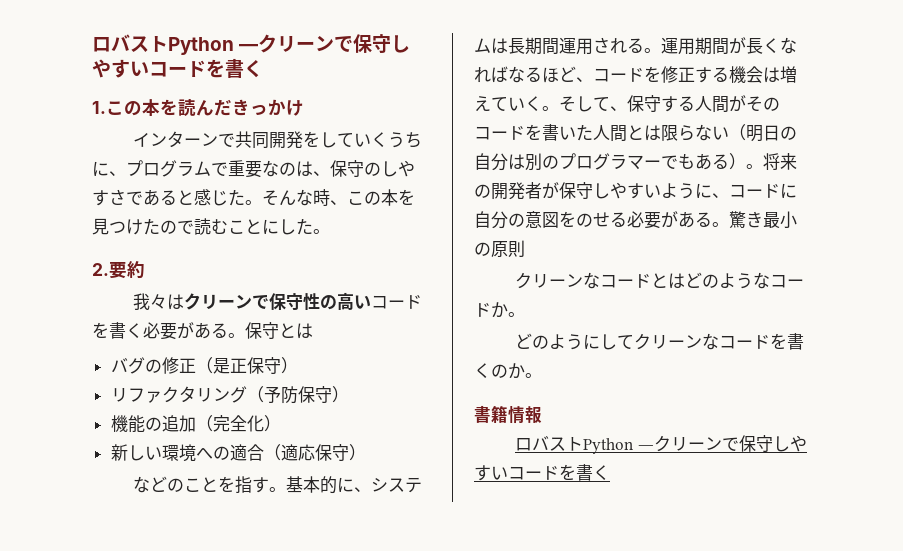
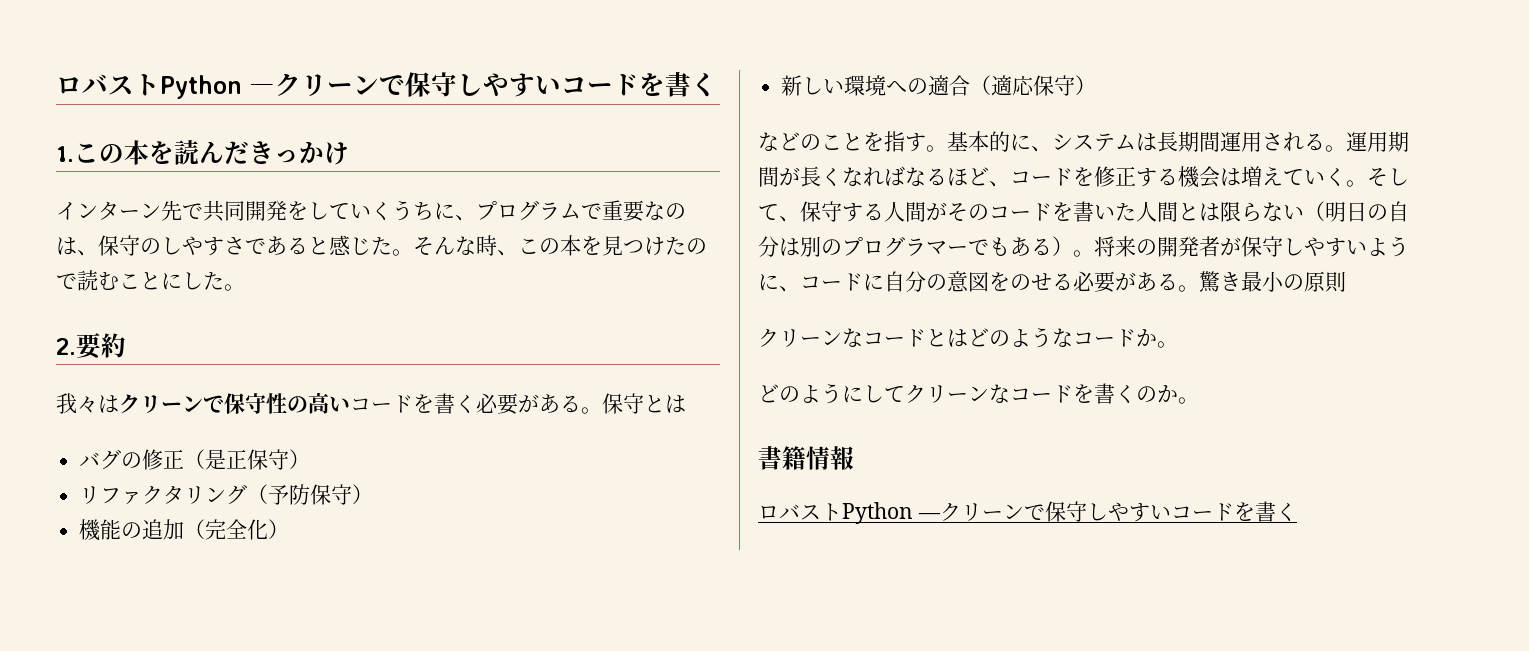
(218, 139) none -> [161,200,182,221] 先

